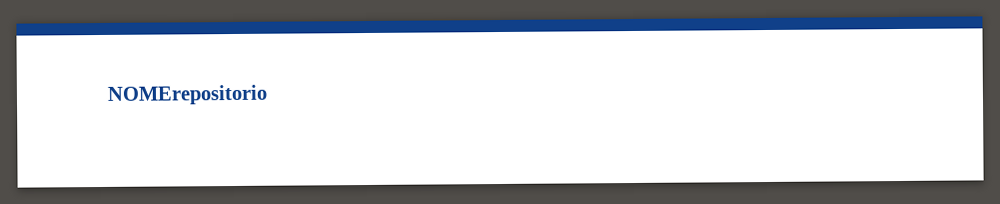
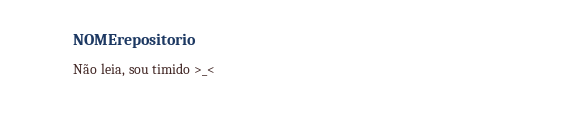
(268, 94) none -> [73,63,216,77] // Não leia, sou timido >_<

